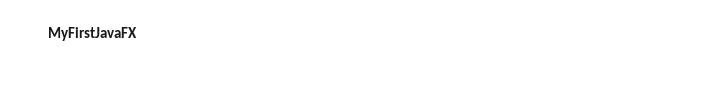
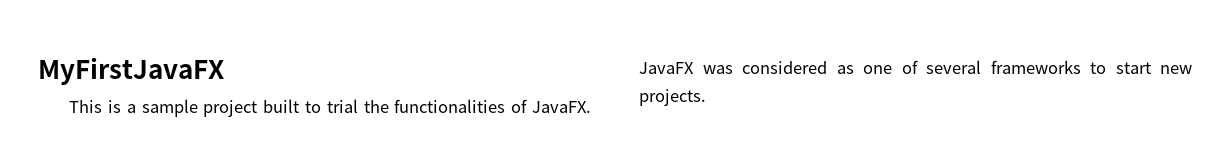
(137, 34) none -> [69,99,592,117] [639,60,1192,74] [639,89,706,106] // This is a sample project built to trial the functionalities of JavaFX. JavaFX was considered as one of several frameworks to start new projects.

